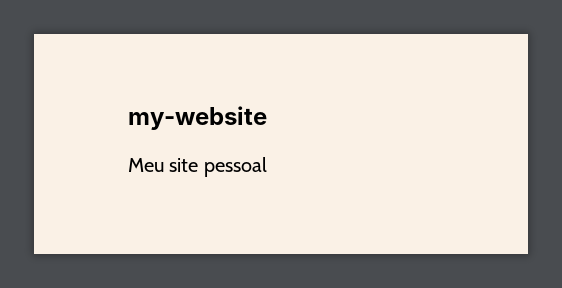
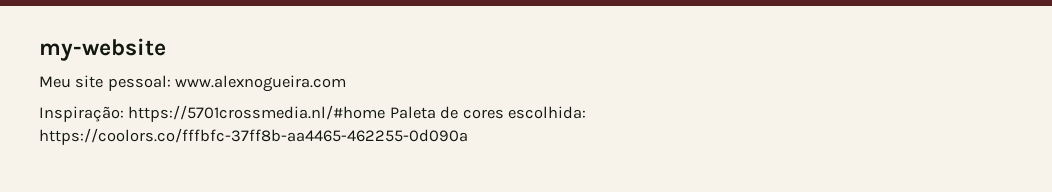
[203,157,267,177] pessoal -> [107,75,347,92] [39,105,587,122] [39,128,468,145] pessoal: www.alexnogueira.com // Inspiração: https://5701crossmedia.nl/#home Paleta de cores escolhida: https://coolors.co/fffbfc-37ff8b-aa4465-462255-0d090a

